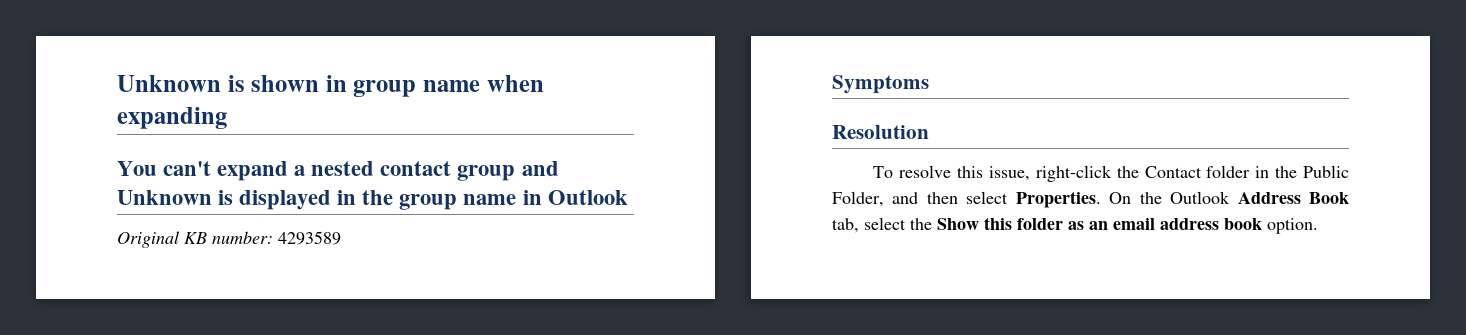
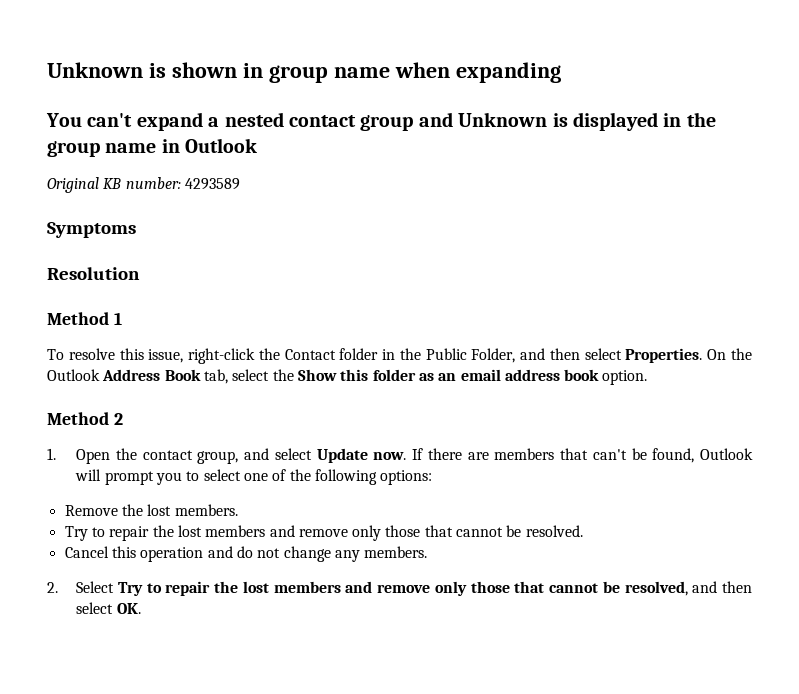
(929, 132) none -> [47,312,122,325] // Method 1
(1318, 226) none -> [47,412,123,425] [47,448,754,464] [75,469,433,485] [64,504,238,516] [64,525,583,541] [64,546,428,562] [47,581,753,596] [76,602,141,614] // Method 2 // 1. Open the contact group, and select Update now. If there are members that can't be found, Outlook will prompt you to select one of the following options: // Remove the lost members. // Try to repair the lost members and remove only those that cannot be resolved. // Cancel this operation and do not change any members. // 2. Select Try to repair the lost members and remove only those that cannot be resolved, and then select OK.

